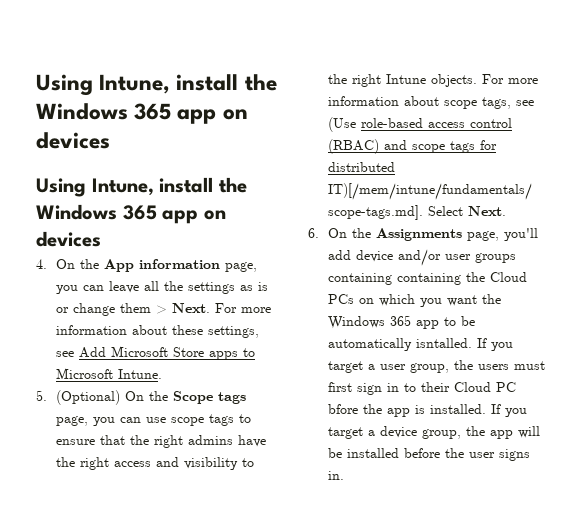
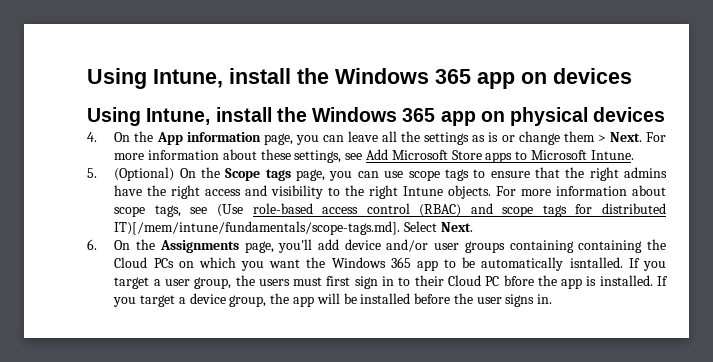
(226, 215) none -> [510,107,589,126] physical

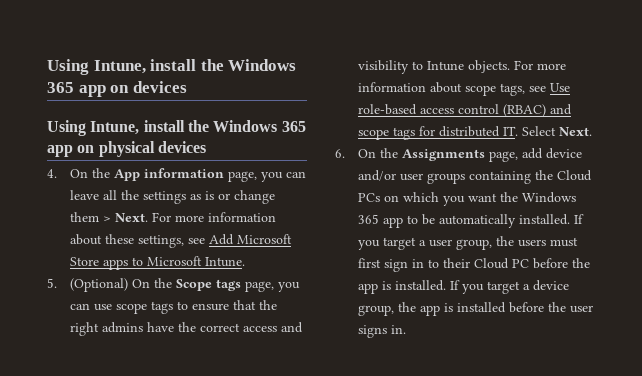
[171,185,201,199] right -> [199,323,240,332] correct
[345,185,399,199] the right -> (423, 65) none
[217,204,244,217] (Use -> [549,83,570,92] Use
[114,221,401,235] IT)[/mem/intune/fundamentals/scope-tags.md]. -> [502,126,518,136] IT.
[278,239,313,253] you'll -> (518, 156) none
[578,240,643,253] containing -> (531, 177) none
[569,257,623,268] isntalled. -> [518,214,570,225] installed.
[503,275,534,286] bfore -> [532,258,568,269] before
[316,293,357,304] will be -> [443,303,453,312] is

